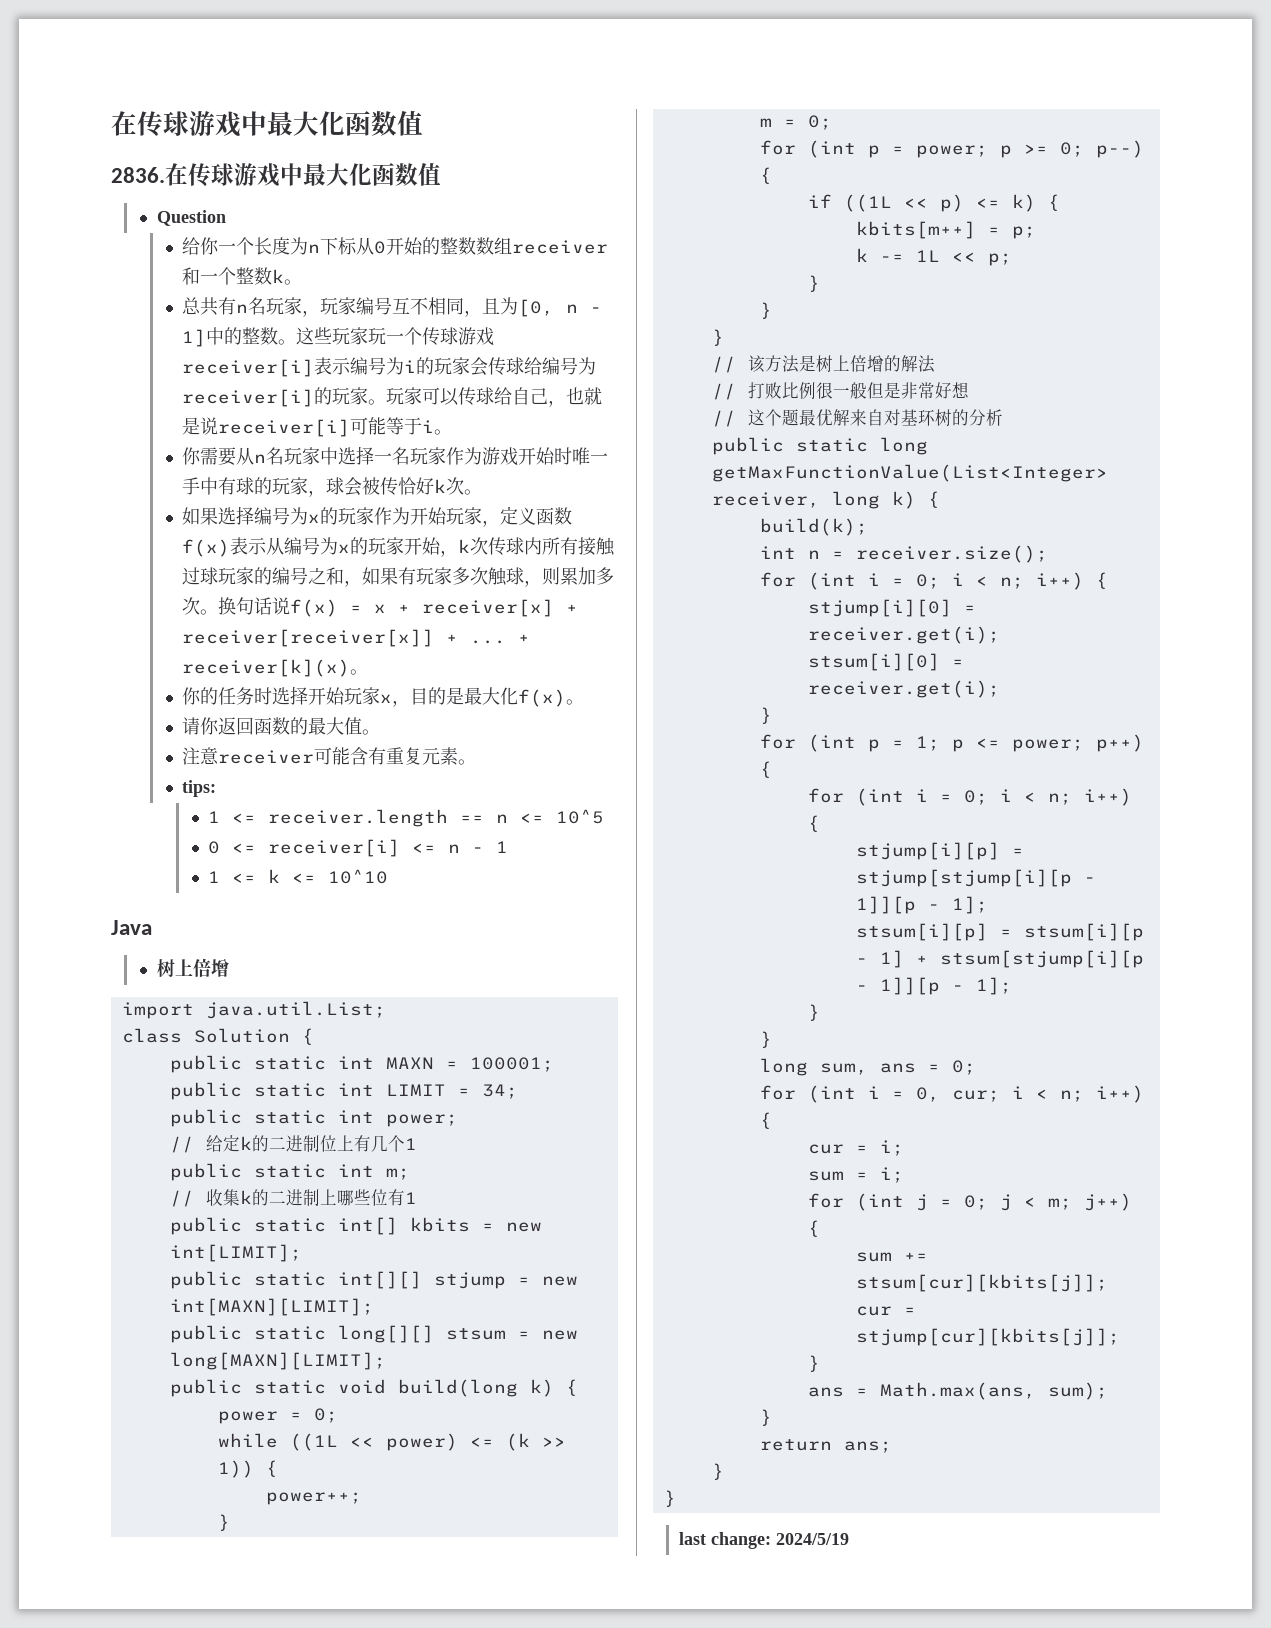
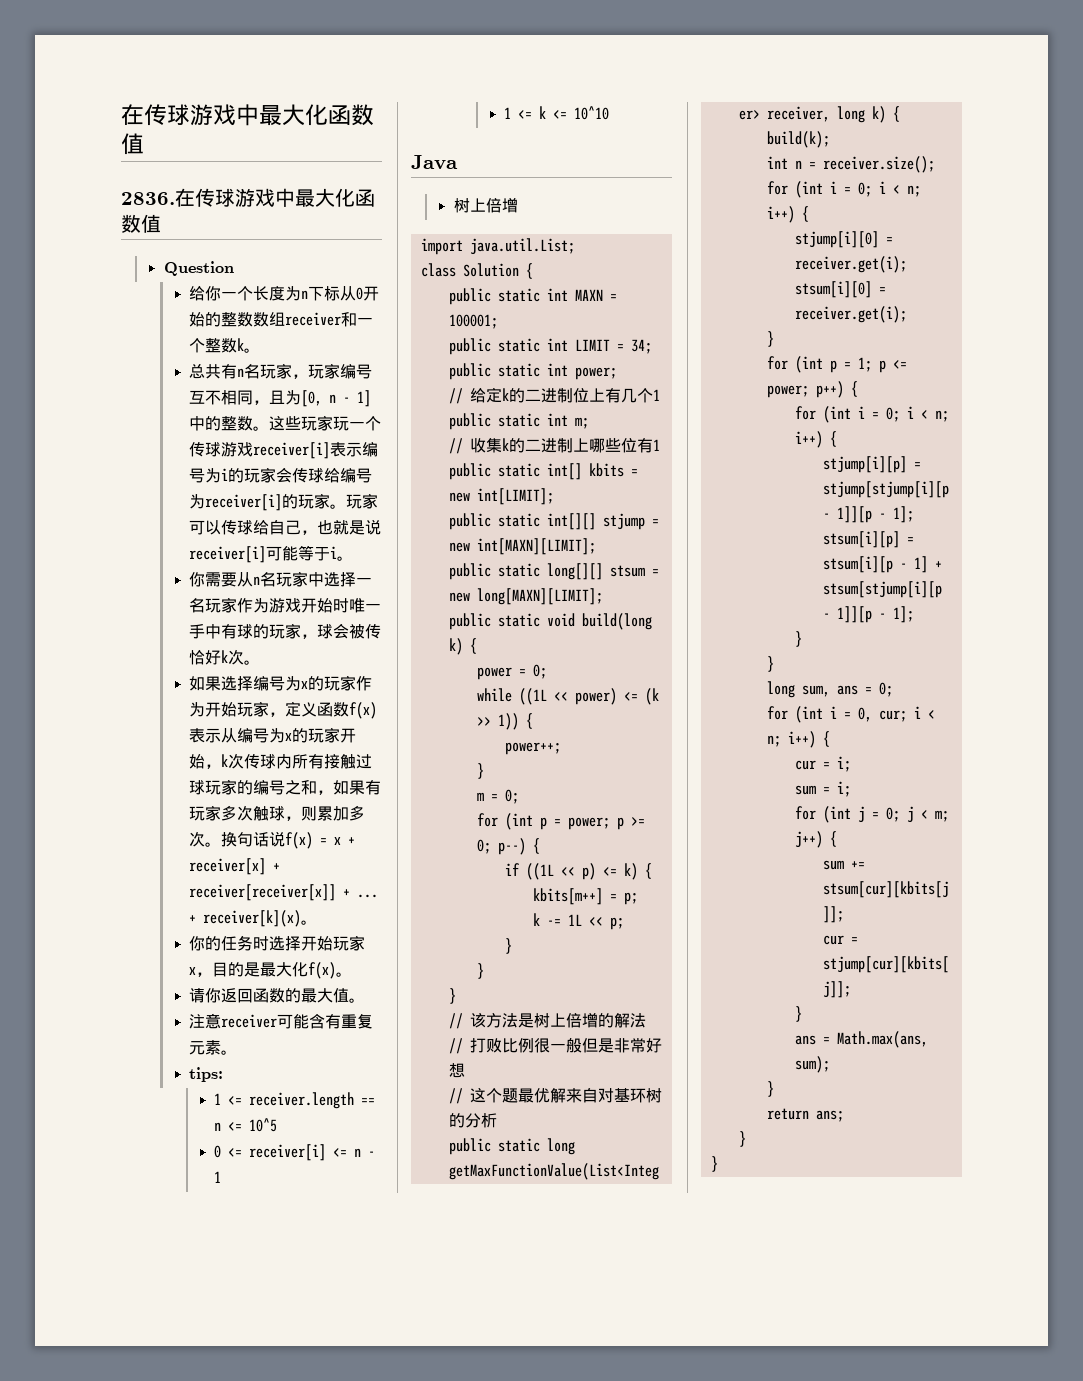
[678,1532,849,1549] // last change: 2024/5/19 -> (718, 1164) none

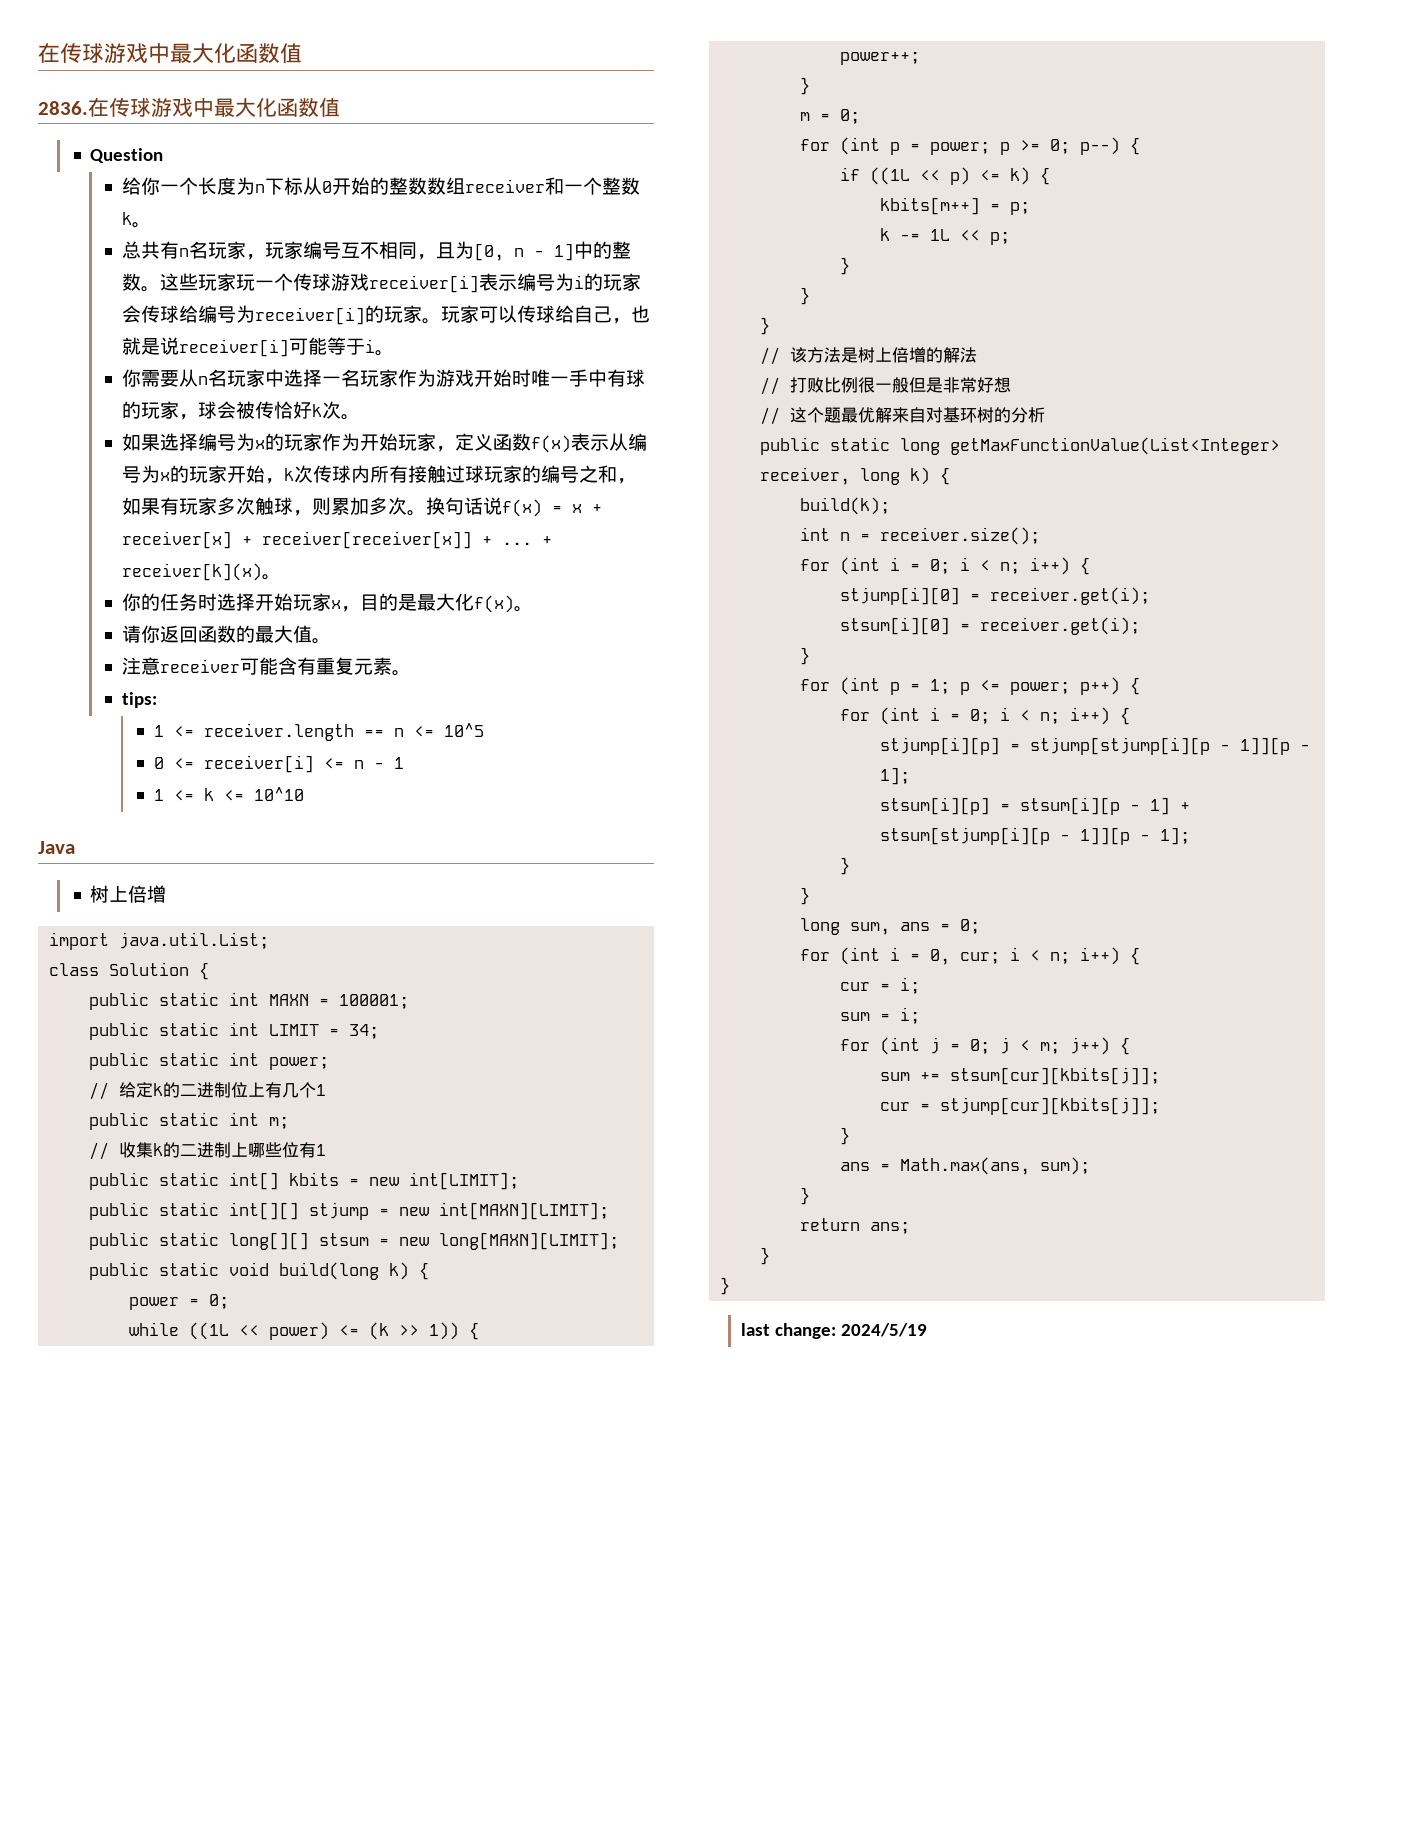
(718, 1164) none -> [740,1323,927,1339] // last change: 2024/5/19

